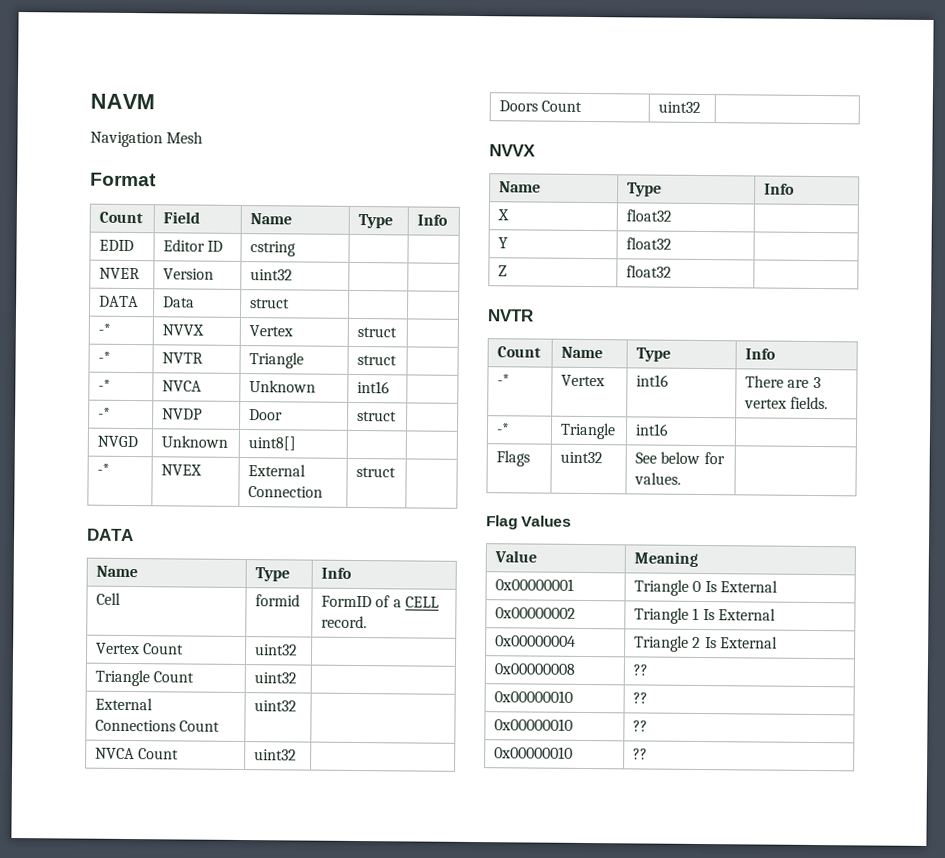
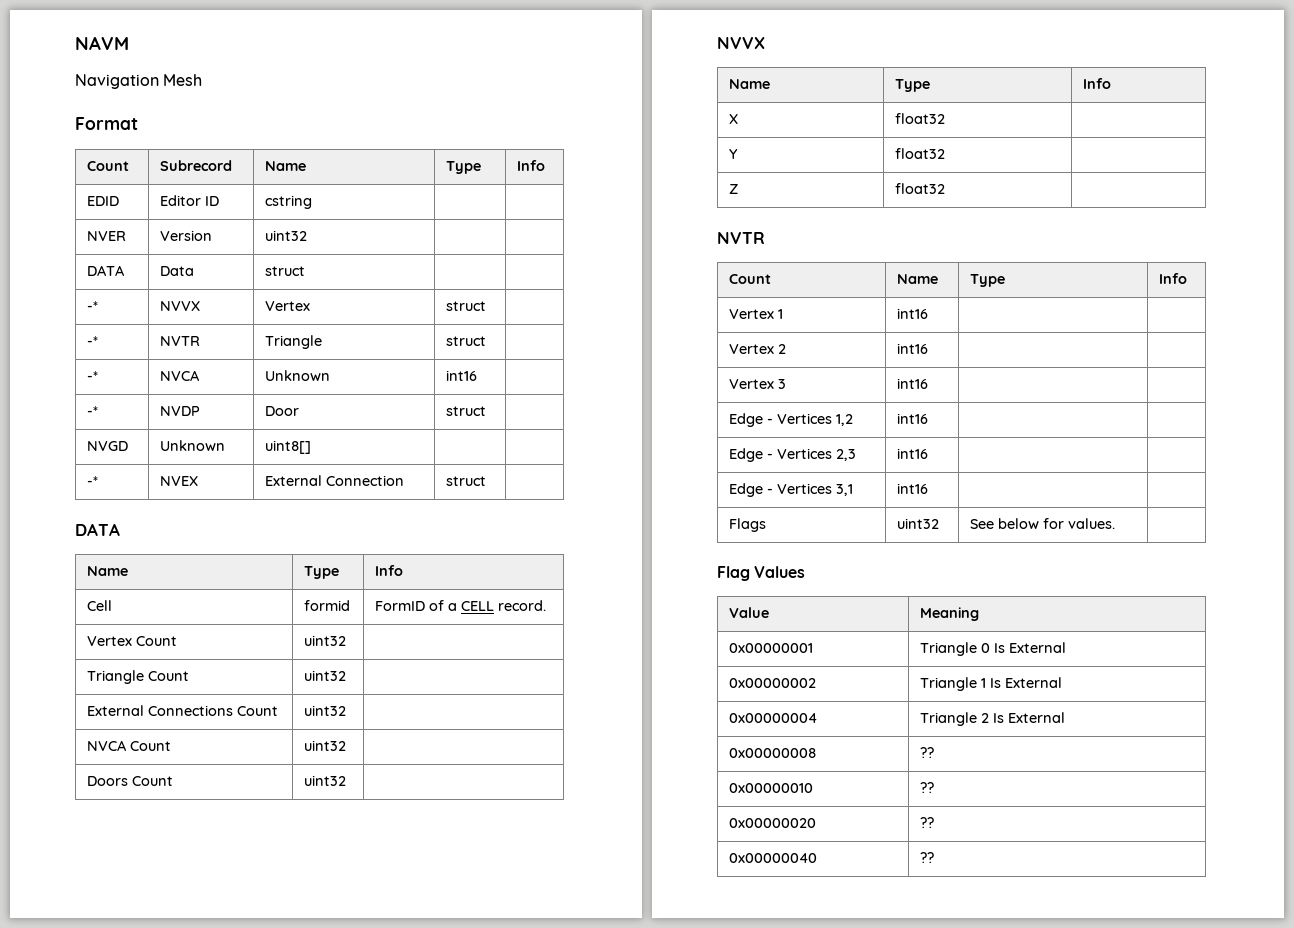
[163,211,201,224] Field -> [159,160,232,171] Subrecord
[497,374,511,386] [561,374,606,387] [636,374,670,387] [745,375,821,389] [744,396,829,410] [496,423,511,435] [560,422,617,440] [635,423,670,436] -* | Vertex | int16 | There are 3 vertex fields. // -* | Triangle | int16 -> [728,309,783,319] [896,308,928,319] [728,344,786,354] [896,343,928,354] [728,379,786,389] [896,378,928,389] [728,413,853,427] [896,413,928,424] [728,448,856,462] [896,448,928,459] [728,483,853,497] [896,483,928,494] Vertex 1 | int16 | | // Vertex 2 | int16 | | // Vertex 3 | int16 | | // Edge - Vertices 1,2 | int16 | | // Edge - Vertices 2,3 | int16 | | // Edge - Vertices 3,1 | int16 |
[494,718,574,731] [633,720,649,732] [494,746,574,759] 0x00000010 | ?? // 0x00000010 -> [728,818,816,828] [919,817,934,828] [728,853,817,863] 0x00000020 | ?? // 0x00000040

